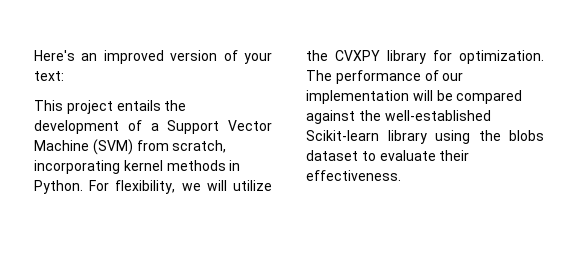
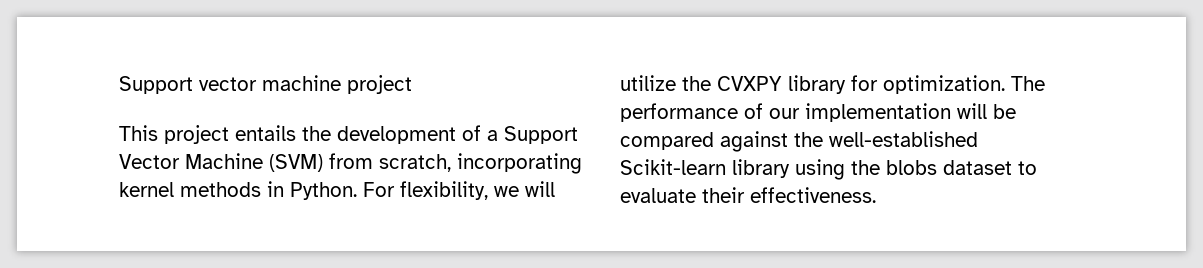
[34,50,272,64] [34,71,64,81] Here's an improved version of your text: -> [119,75,412,94] Support vector machine project

